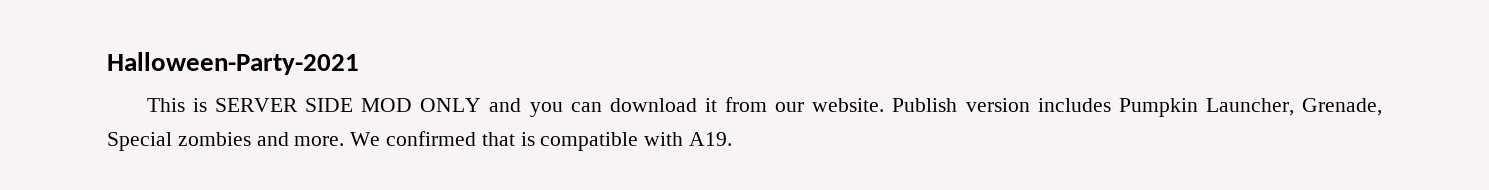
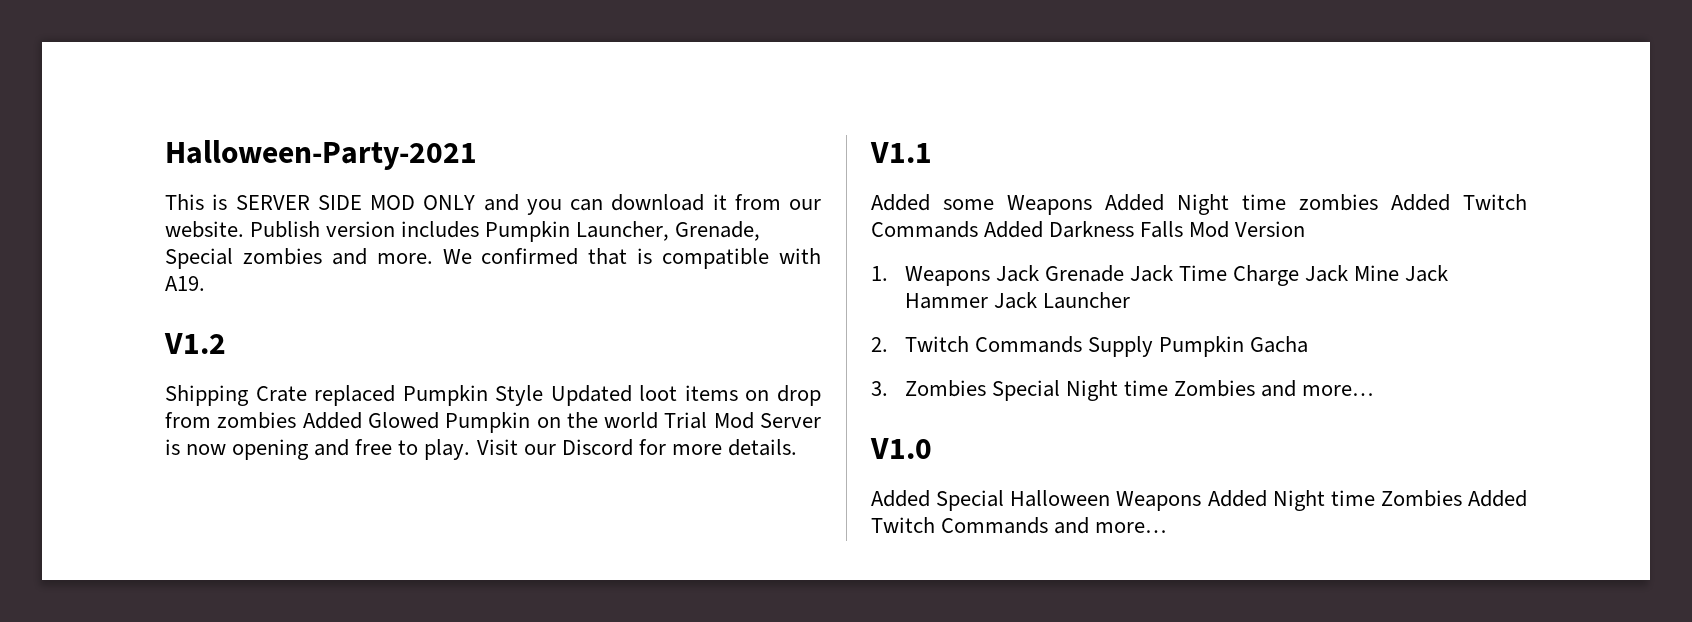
(733, 139) none -> [164,333,226,354] [165,385,821,406] [165,412,821,433] [165,439,797,460] [870,142,932,163] [871,194,1527,215] [871,221,1306,238] [871,265,1449,286] [904,292,1130,309] [871,336,1309,357] [871,380,1374,401] [870,438,932,459] [871,490,1527,511] [871,517,1167,534] // V1.2 // Shipping Crate replaced Pumpkin Style Updated loot items on drop from zombies Added Glowed Pumpkin on the world Trial Mod Server is now opening and free to play. Visit our Discord for more details. // V1.1 // Added some Weapons Added Night time zombies Added Twitch Commands Added Darkness Falls Mod Version // 1. Weapons Jack Grenade Jack Time Charge Jack Mine Jack Hammer Jack Launcher // 2. Twitch Commands Supply Pumpkin Gacha // 3. Zombies Special Night time Zombies and more… // V1.0 // Added Special Halloween Weapons Added Night time Zombies Added Twitch Commands and more…

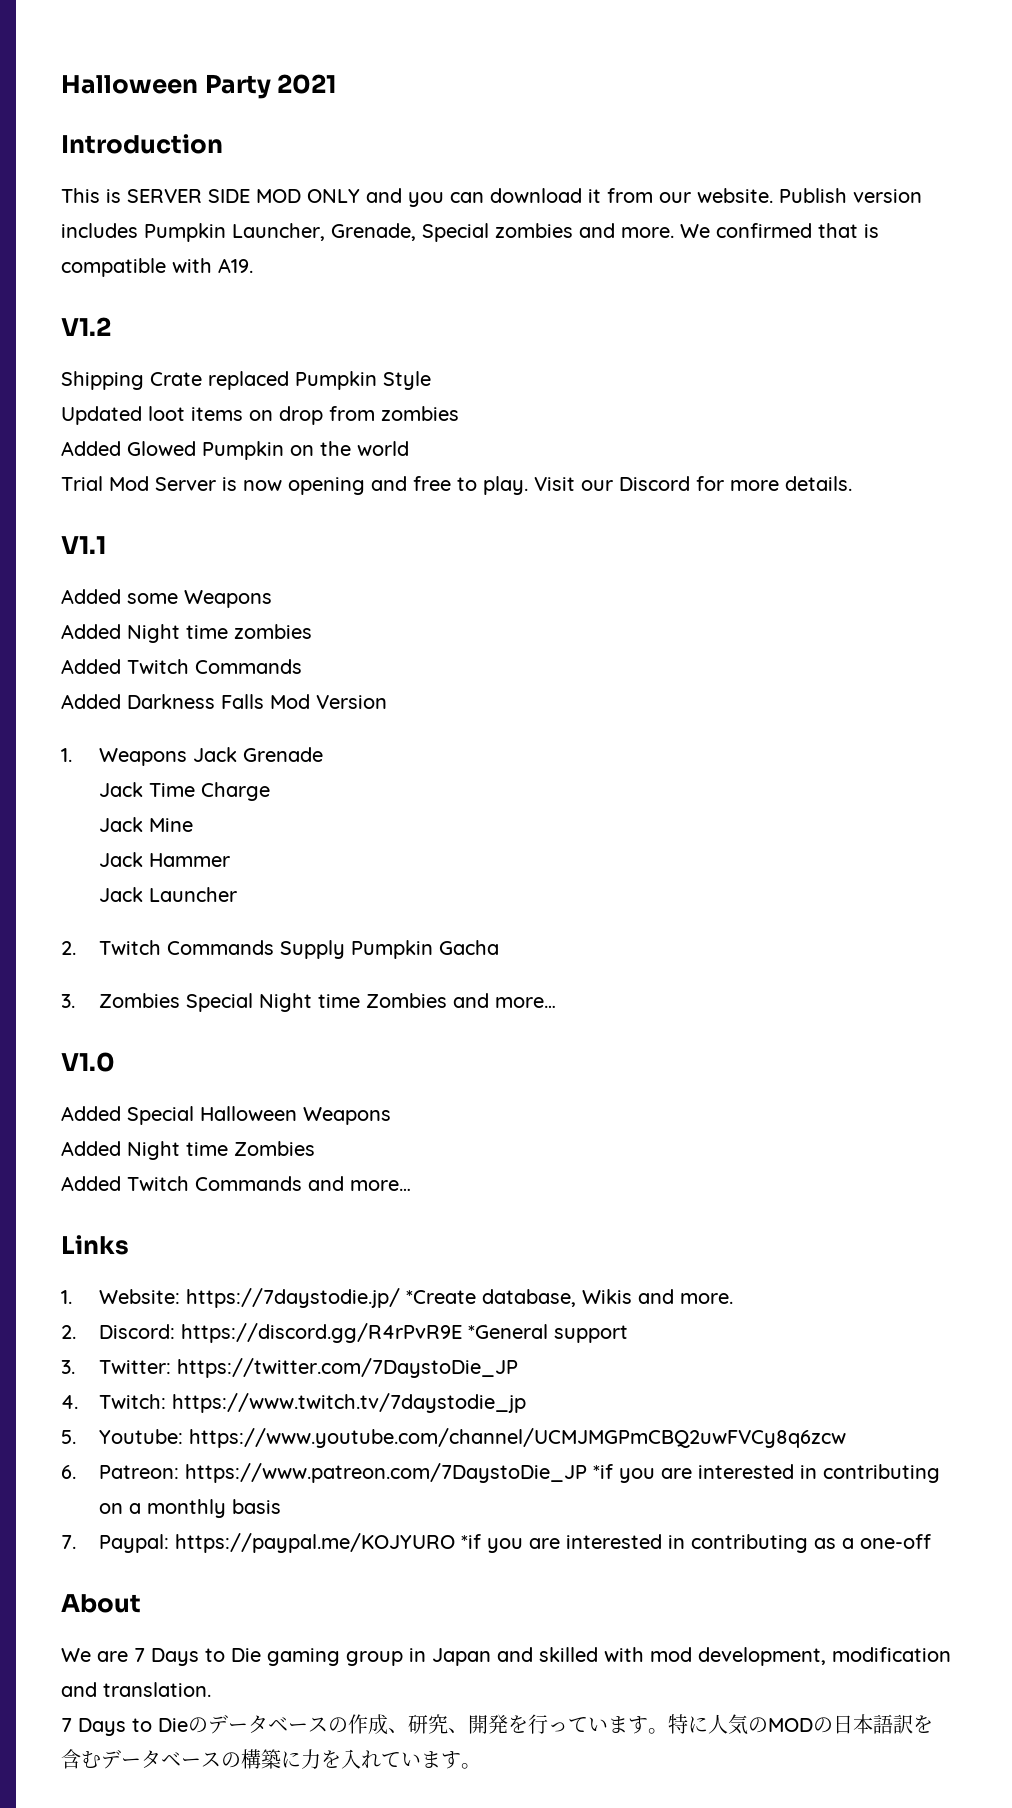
[165,140,477,170] Halloween-Party-2021 -> [61,74,337,99] [61,134,223,154] Halloween Party 2021 // Introduction
(544, 395) none -> (431, 380) //
(297, 420) none -> (459, 413) //
(659, 420) none -> (409, 448) //
(1092, 205) none -> (272, 599) //
[1391,194,1527,211] [871,221,978,238] Added Twitch Commands -> [61,659,302,674] // Added Twitch Commands //
(1124, 273) none -> (323, 754) //
(1300, 275) none -> (270, 791) //
(1400, 273) none -> (193, 825) //
(988, 301) none -> (230, 860) //
(1202, 501) none -> (391, 1116) //
(1462, 498) none -> (315, 1148) //
(1167, 527) none -> [61,1235,129,1255] [61,1288,733,1308] [61,1323,628,1343] [61,1358,518,1378] [61,1393,526,1413] [61,1428,846,1448] [61,1463,940,1483] [98,1499,281,1518] [61,1533,931,1553] [61,1594,141,1613] [61,1647,951,1666] [61,1682,211,1697] [61,1714,933,1736] [61,1749,481,1769] // Links // 1. Website: https://7daystodie.jp/ *Create database, Wikis and more. // 2. Discord: https://discord.gg/R4rPvR9E *General support // 3. Twitter: https://twitter.com/7DaystoDie_JP // 4. Twitch: https://www.twitch.tv/7daystodie_jp // 5. Youtube: https://www.youtube.com/channel/UCMJMGPmCBQ2uwFVCy8q6zcw // 6. Patreon: https://www.patreon.com/7DaystoDie_JP *if you are interested in contributing on a monthly basis // 7. Paypal: https://paypal.me/KOJYURO *if you are interested in contributing as a one-off // About // We are 7 Days to Die gaming group in Japan and skilled with mod development, modification and translation. // 7 Days to Dieのデータベースの作成、研究、開発を行っています。特に人気のMODの日本語訳を含むデータベースの構築に力を入れています。

